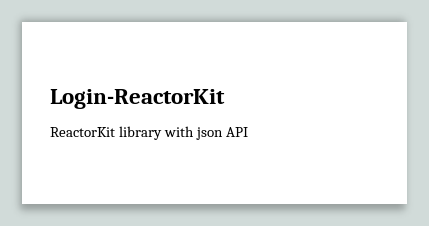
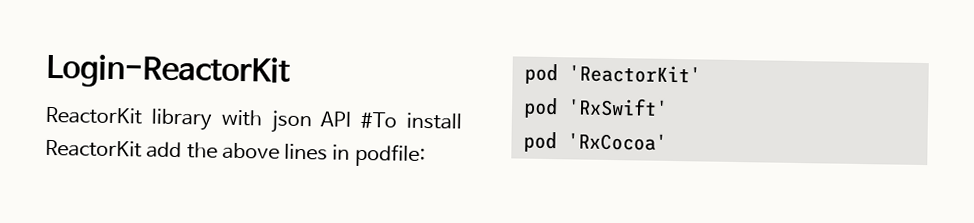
(248, 132) none -> [360,111,462,130] [45,139,426,168] [523,63,701,85] [522,97,668,119] [522,131,667,153] #To install ReactorKit add the above lines in podfile: // pod 'ReactorKit' // pod 'RxSwift' // pod 'RxCocoa'

